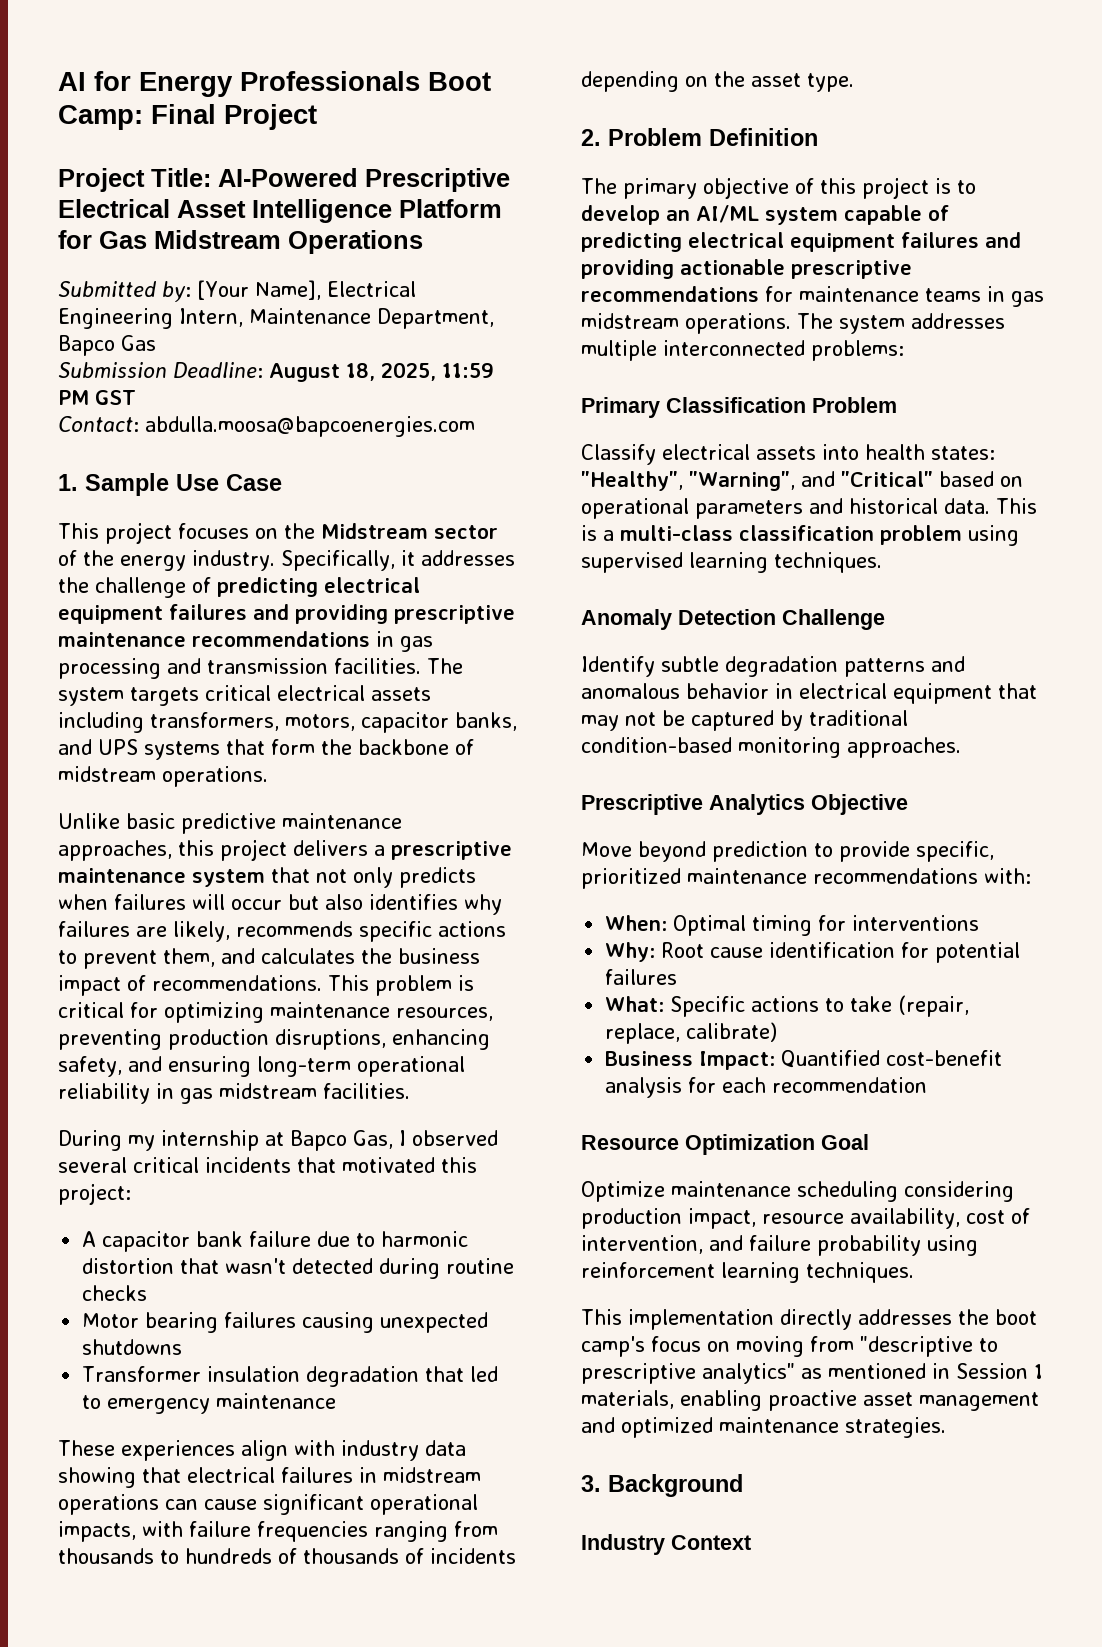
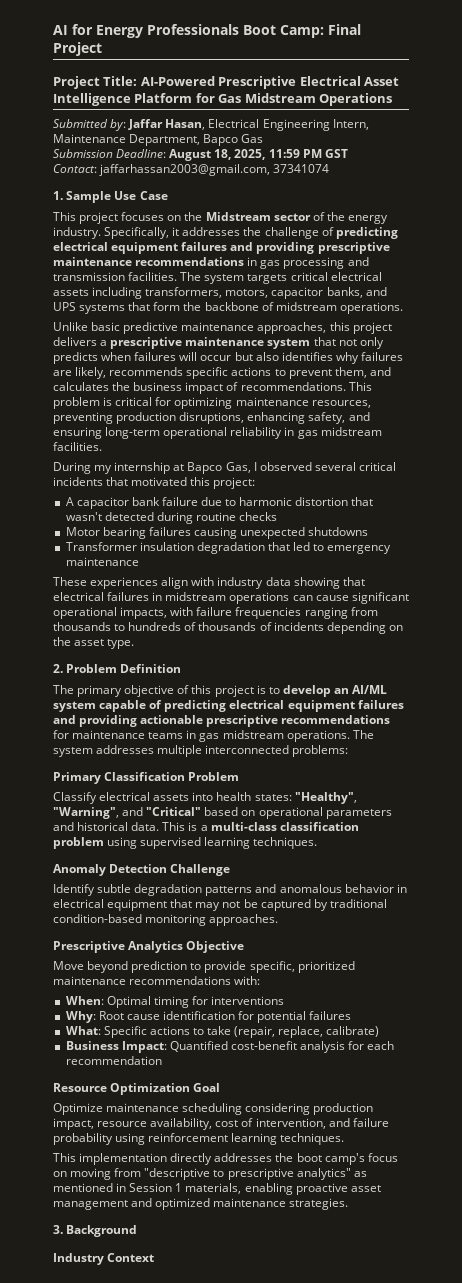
[197,280,321,300] [Your Name], -> [128,119,206,130] Jaffar Hasan,
[145,416,475,437] abdulla.moosa@bapcoenergies.com -> [99,164,330,176] jaffarhassan2003@gmail.com, 37341074

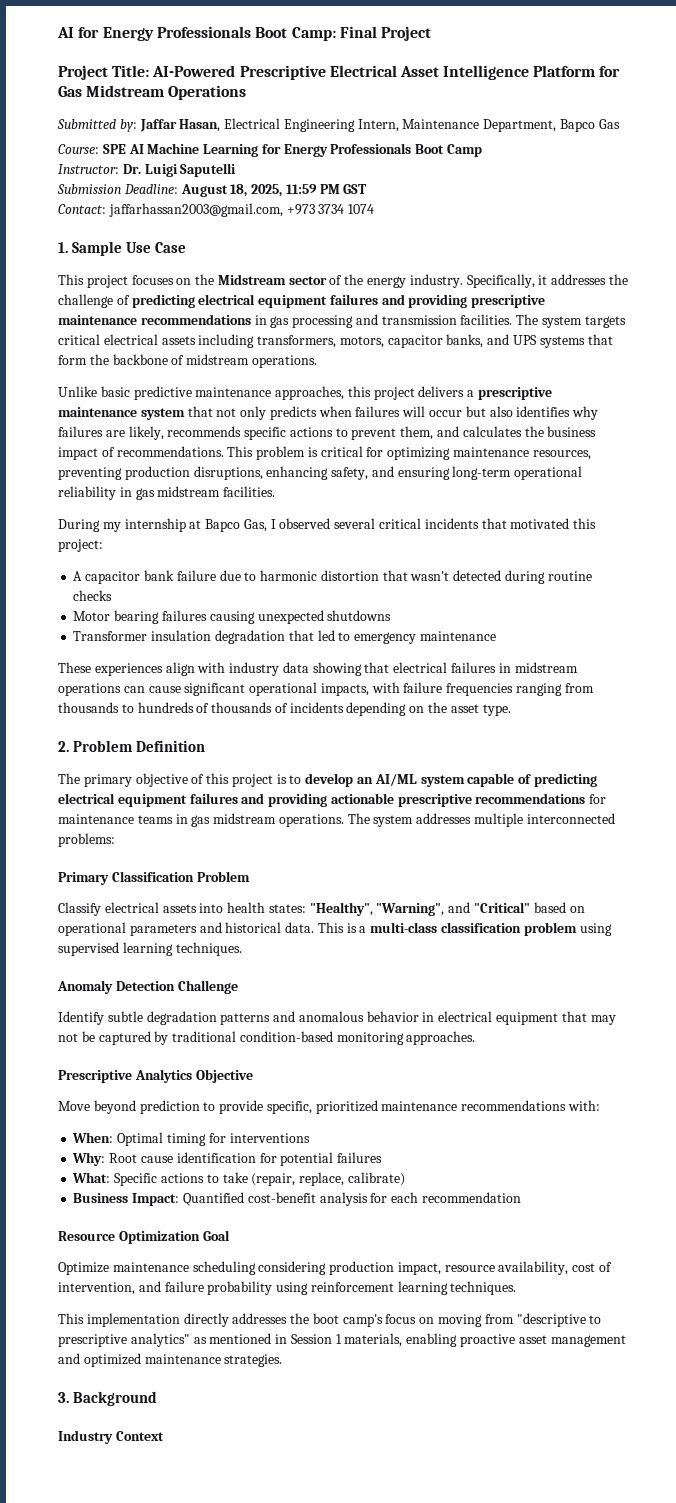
(264, 138) none -> [58,143,483,157] [58,163,237,177] // Course: SPE AI Machine Learning for Energy Professionals Boot Camp // Instructor: Dr. Luigi Saputelli
[273,164,330,173] 37341074 -> [286,204,375,215] +973 3734 1074

